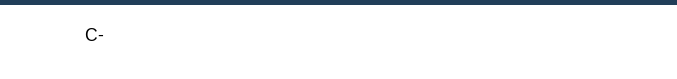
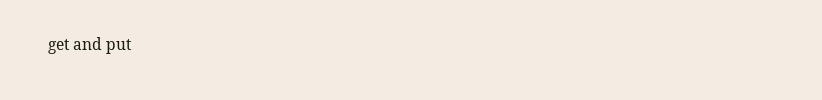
[85,28,104,41] C- -> [48,37,133,54] get and put

